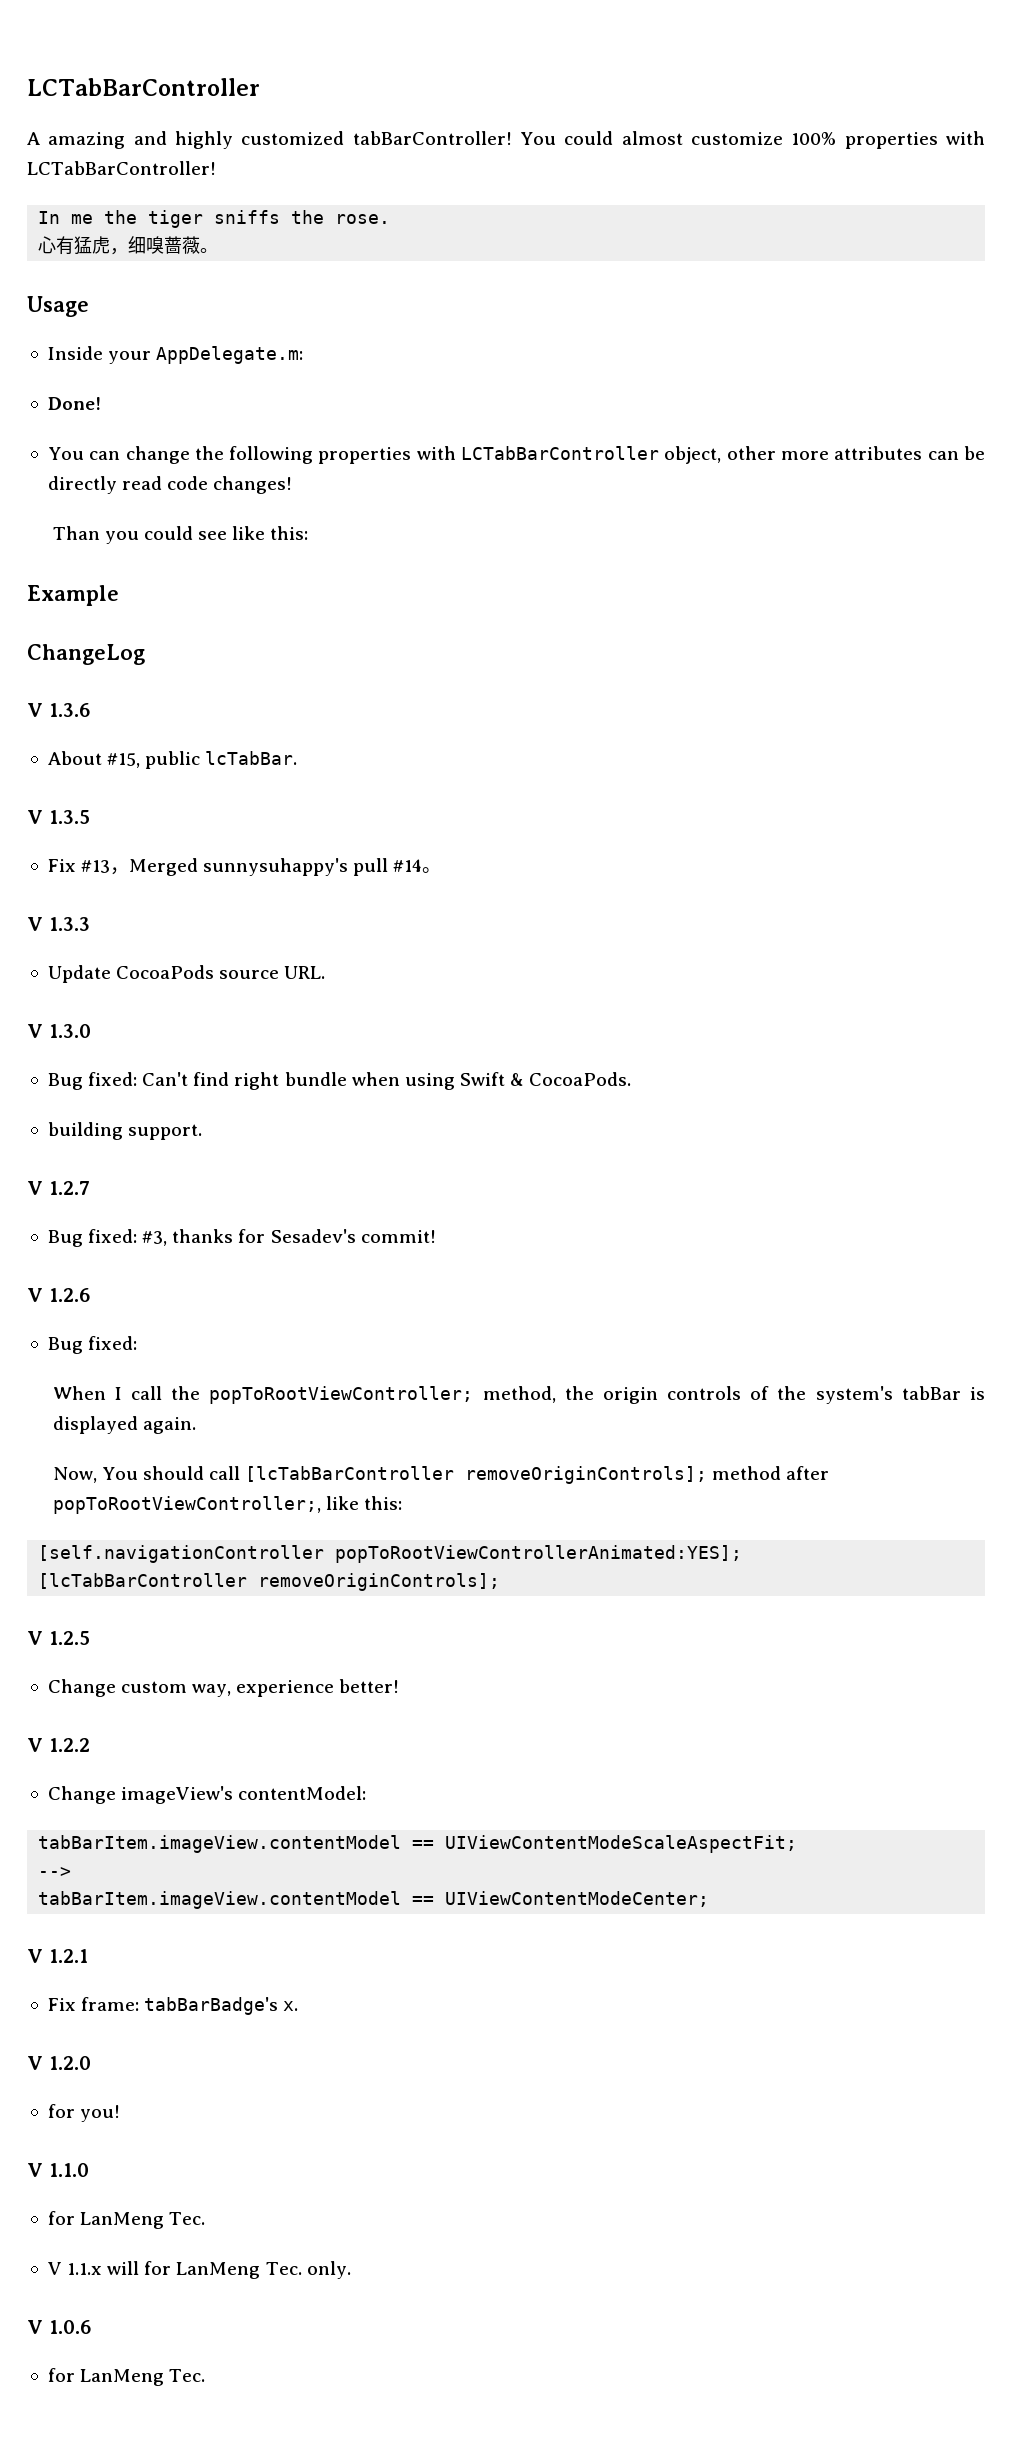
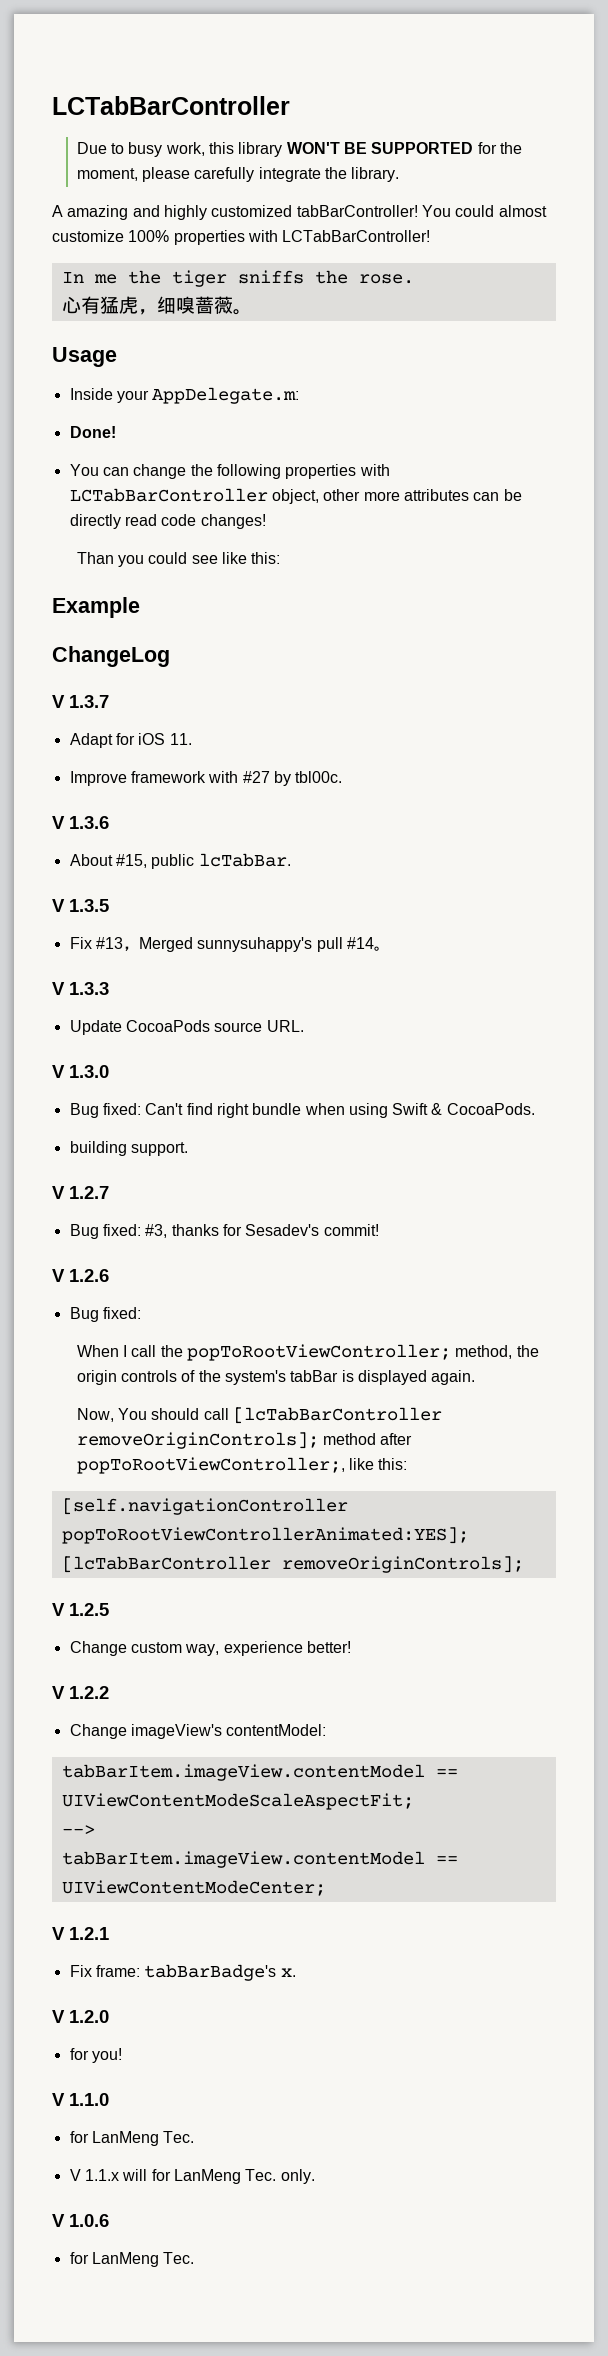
[27,78,260,96] LCTabBarController -> [52,96,290,115] [76,142,522,157] [76,167,400,182] LCTabBarController // Due to busy work, this library WON'T BE SUPPORTED for the moment, please carefully integrate the library.
(145, 654) none -> [52,695,109,708] [69,733,192,748] [69,771,343,786] // V 1.3.7 // Adapt for iOS 11. // Improve framework with #27 by tbl00c.

